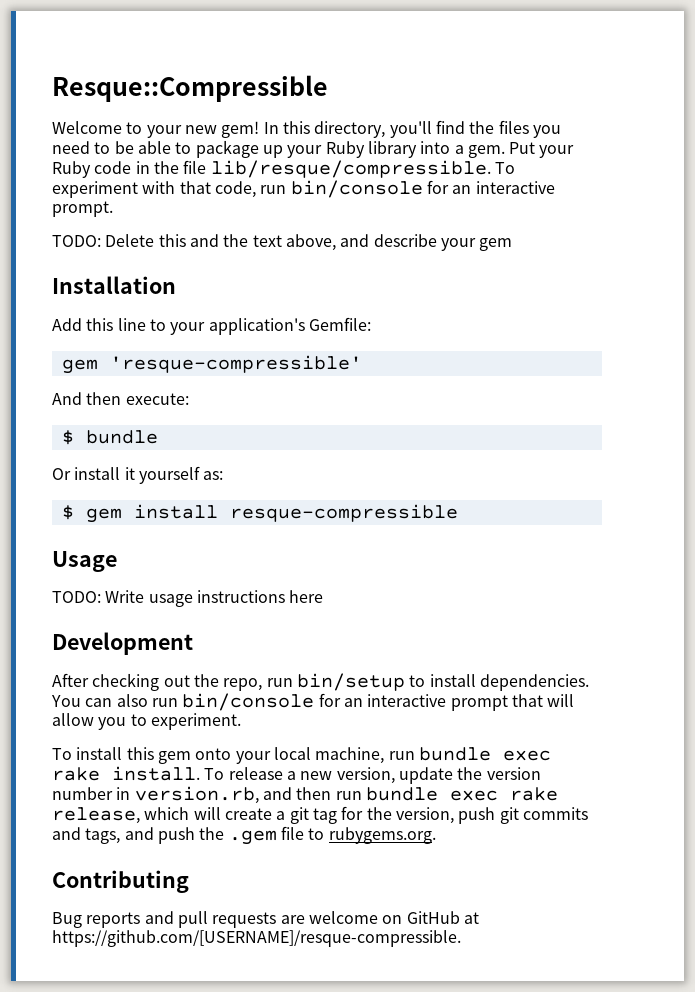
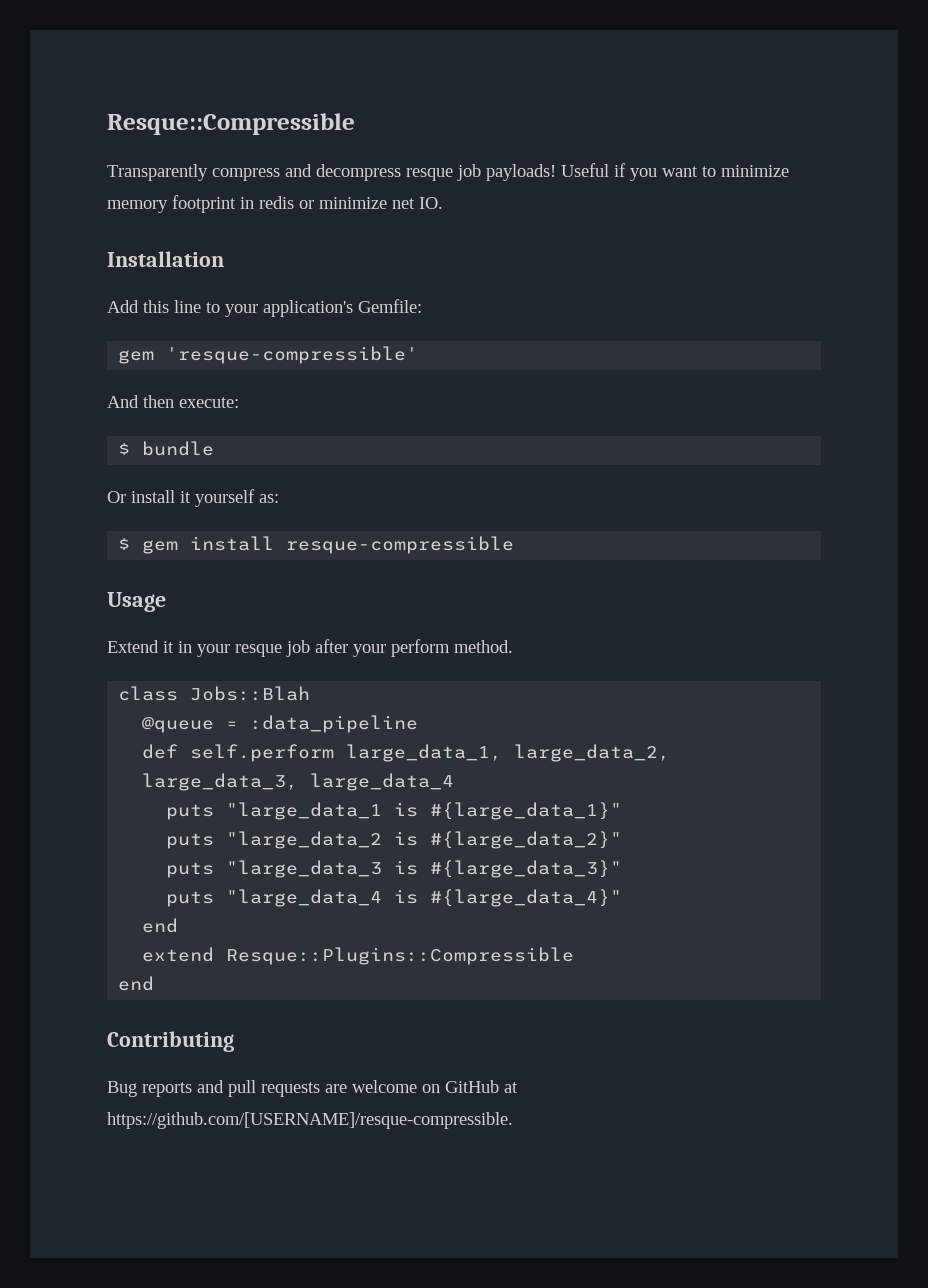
[52,120,561,138] [52,140,575,158] [52,160,515,178] [52,180,555,198] [52,201,113,217] [52,234,513,251] Welcome to your new gem! In this directory, you'll find the files you need to be able to package up your Ruby library into a gem. Put your Ruby code in the file lib/resque/compressible. To experiment with that code, run bin/console for an interactive prompt. // TODO: Delete this and the text above, and describe your gem -> [107,163,789,181] [107,195,443,213] Transparently compress and decompress resque job payloads! Useful if you want to minimize memory footprint in redis or minimize net IO.
[52,590,324,607] [52,632,193,655] [52,673,589,691] [51,693,575,711] [52,713,241,730] [52,747,551,764] [52,766,541,784] [52,786,558,804] [52,806,588,824] [52,826,436,845] TODO: Write usage instructions here // Development // After checking out the repo, run bin/setup to install dependencies. You can also run bin/console for an interactive prompt that will allow you to experiment. // To install this gem onto your local machine, run bundle exec rake install. To release a new version, update the version number in version.rb, and then run bundle exec rake release, which will create a git tag for the version, push git commits and tags, and push the .gem file to rubygems.org. -> [107,639,513,657] [118,686,311,701] [142,715,419,733] [142,744,671,762] [142,773,455,791] [166,802,623,820] [166,831,623,849] [166,860,623,878] [166,889,623,907] [142,918,179,933] [142,947,575,965] [118,976,155,991] Extend it in your resque job after your perform method. // class Jobs::Blah // @queue = :data_pipeline // def self.perform large_data_1, large_data_2, large_data_3, large_data_4 // puts "large_data_1 is #{large_data_1}" // puts "large_data_2 is #{large_data_2}" // puts "large_data_3 is #{large_data_3}" // puts "large_data_4 is #{large_data_4}" // end // extend Resque::Plugins::Compressible // end

